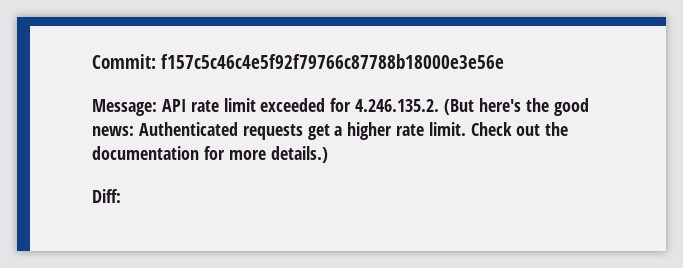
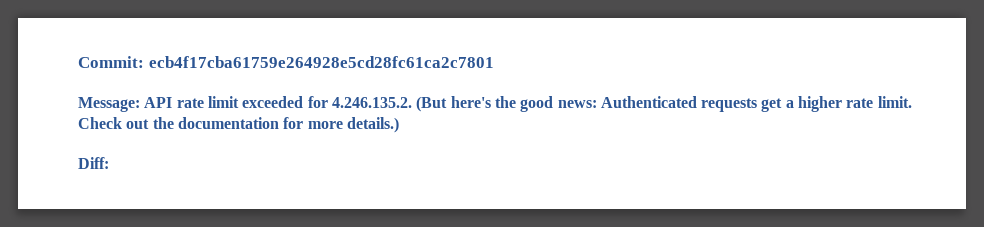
[161,54,505,69] f157c5c46c4e5f92f79766c87788b18000e3e56e -> [148,56,494,68] ecb4f17cba61759e264928e5cd28fc61ca2c7801

